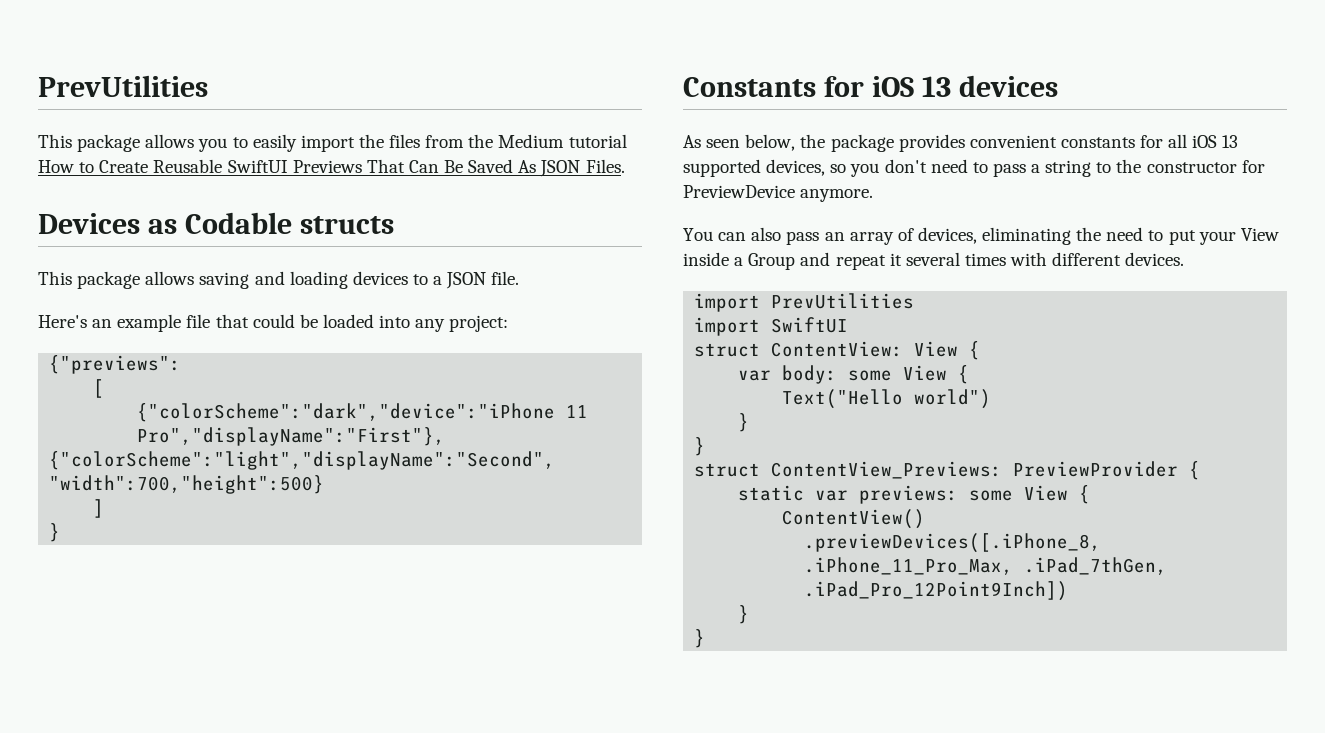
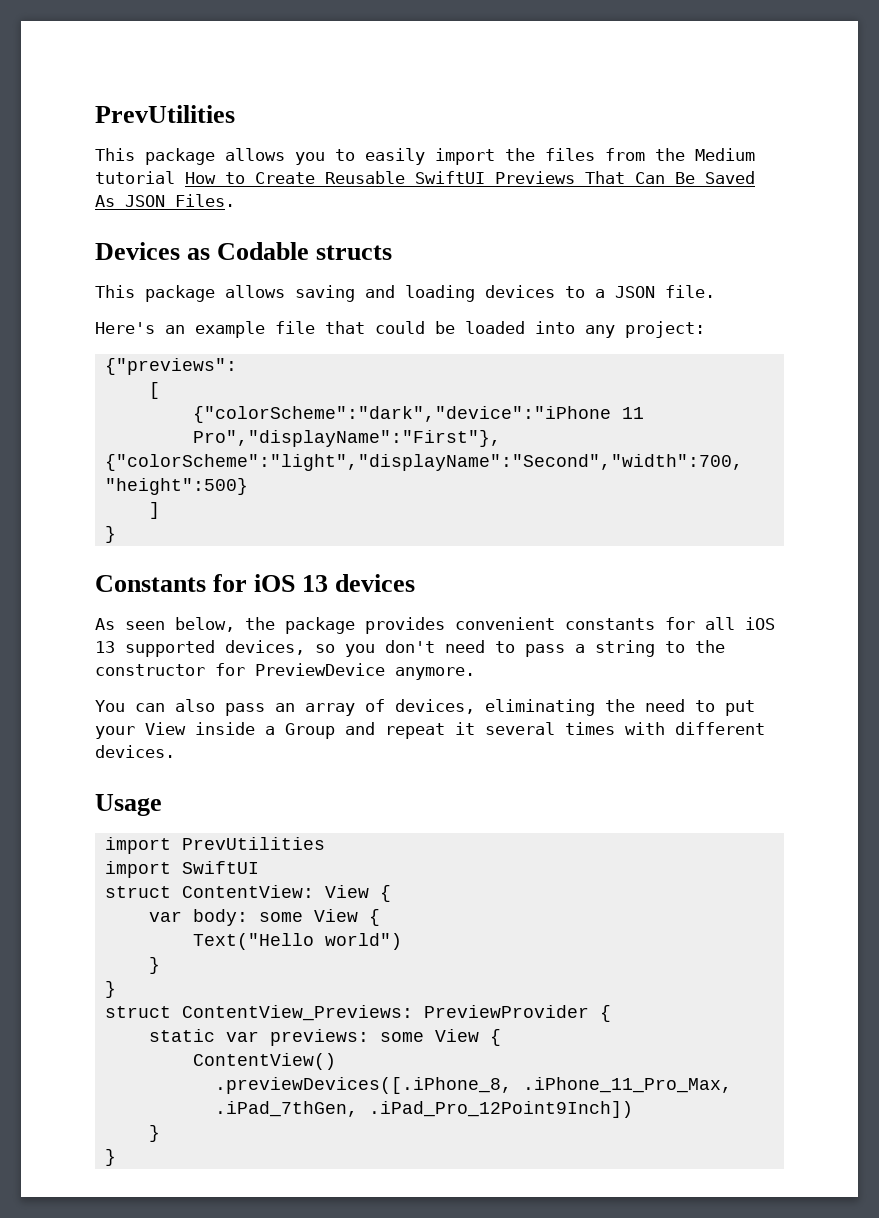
(1185, 259) none -> [95,794,162,816] // Usage

